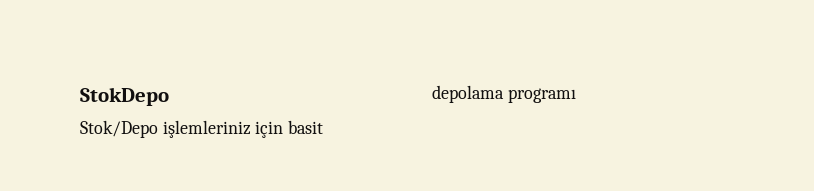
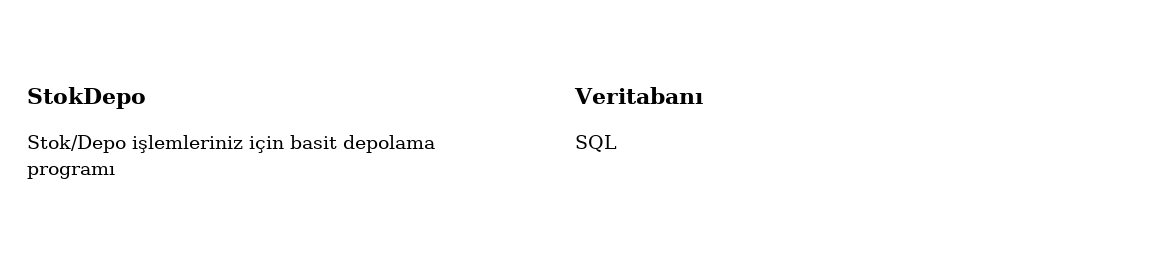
(576, 95) none -> [574,87,703,104] [575,135,617,152] // Veritabanı // SQL

